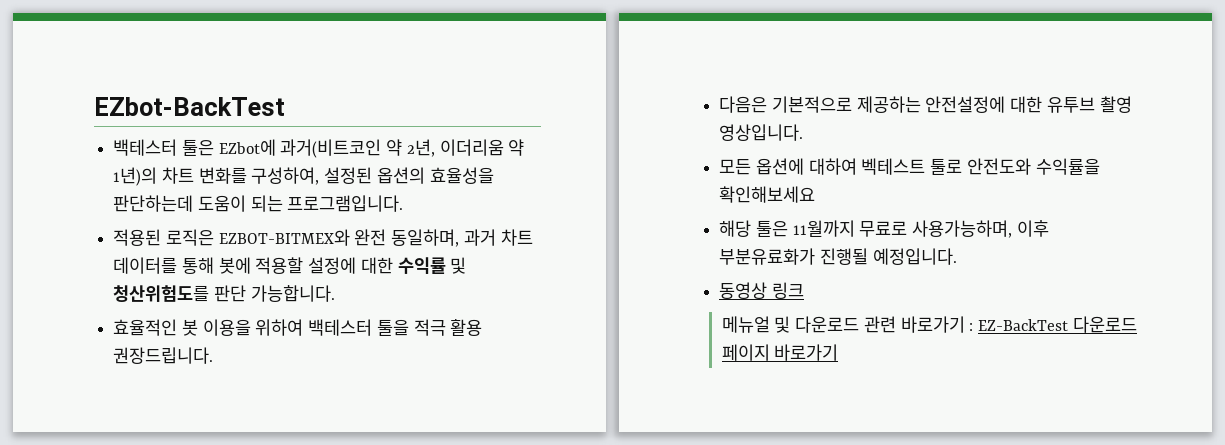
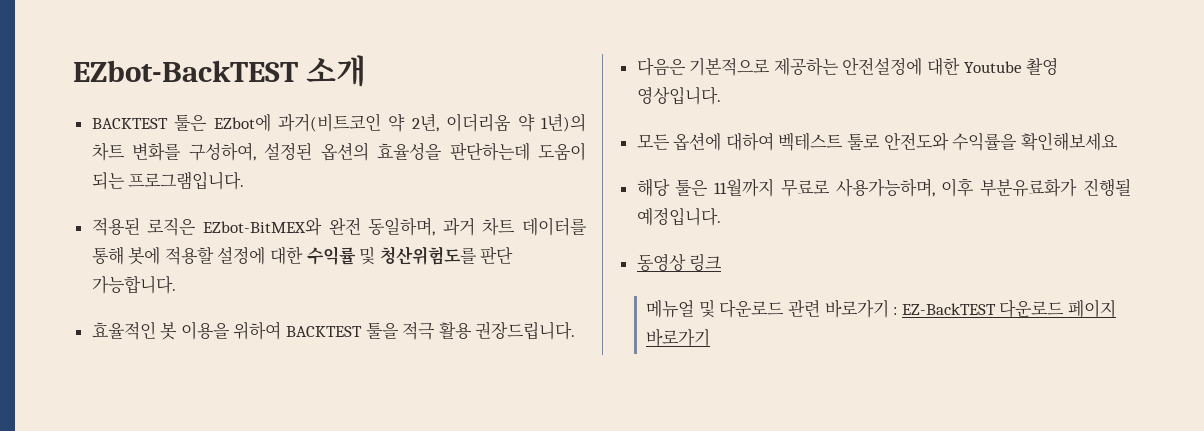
[94,97,285,116] [113,139,178,156] EZbot-BackTest // 백테스터 -> [73,55,367,87] [91,118,168,129] EZbot-BackTEST 소개 // BACKTEST
[218,229,350,246] EZBOT-BITMEX와 -> [202,217,322,236] EZbot-BitMEX와
[308,319,373,336] 백테스터 -> [286,326,363,337] BACKTEST
[1046,97,1095,113] 유투브 -> [963,61,1022,73] Youtube
[978,319,1069,331] EZ-BackTest -> [901,303,996,315] EZ-BackTEST

